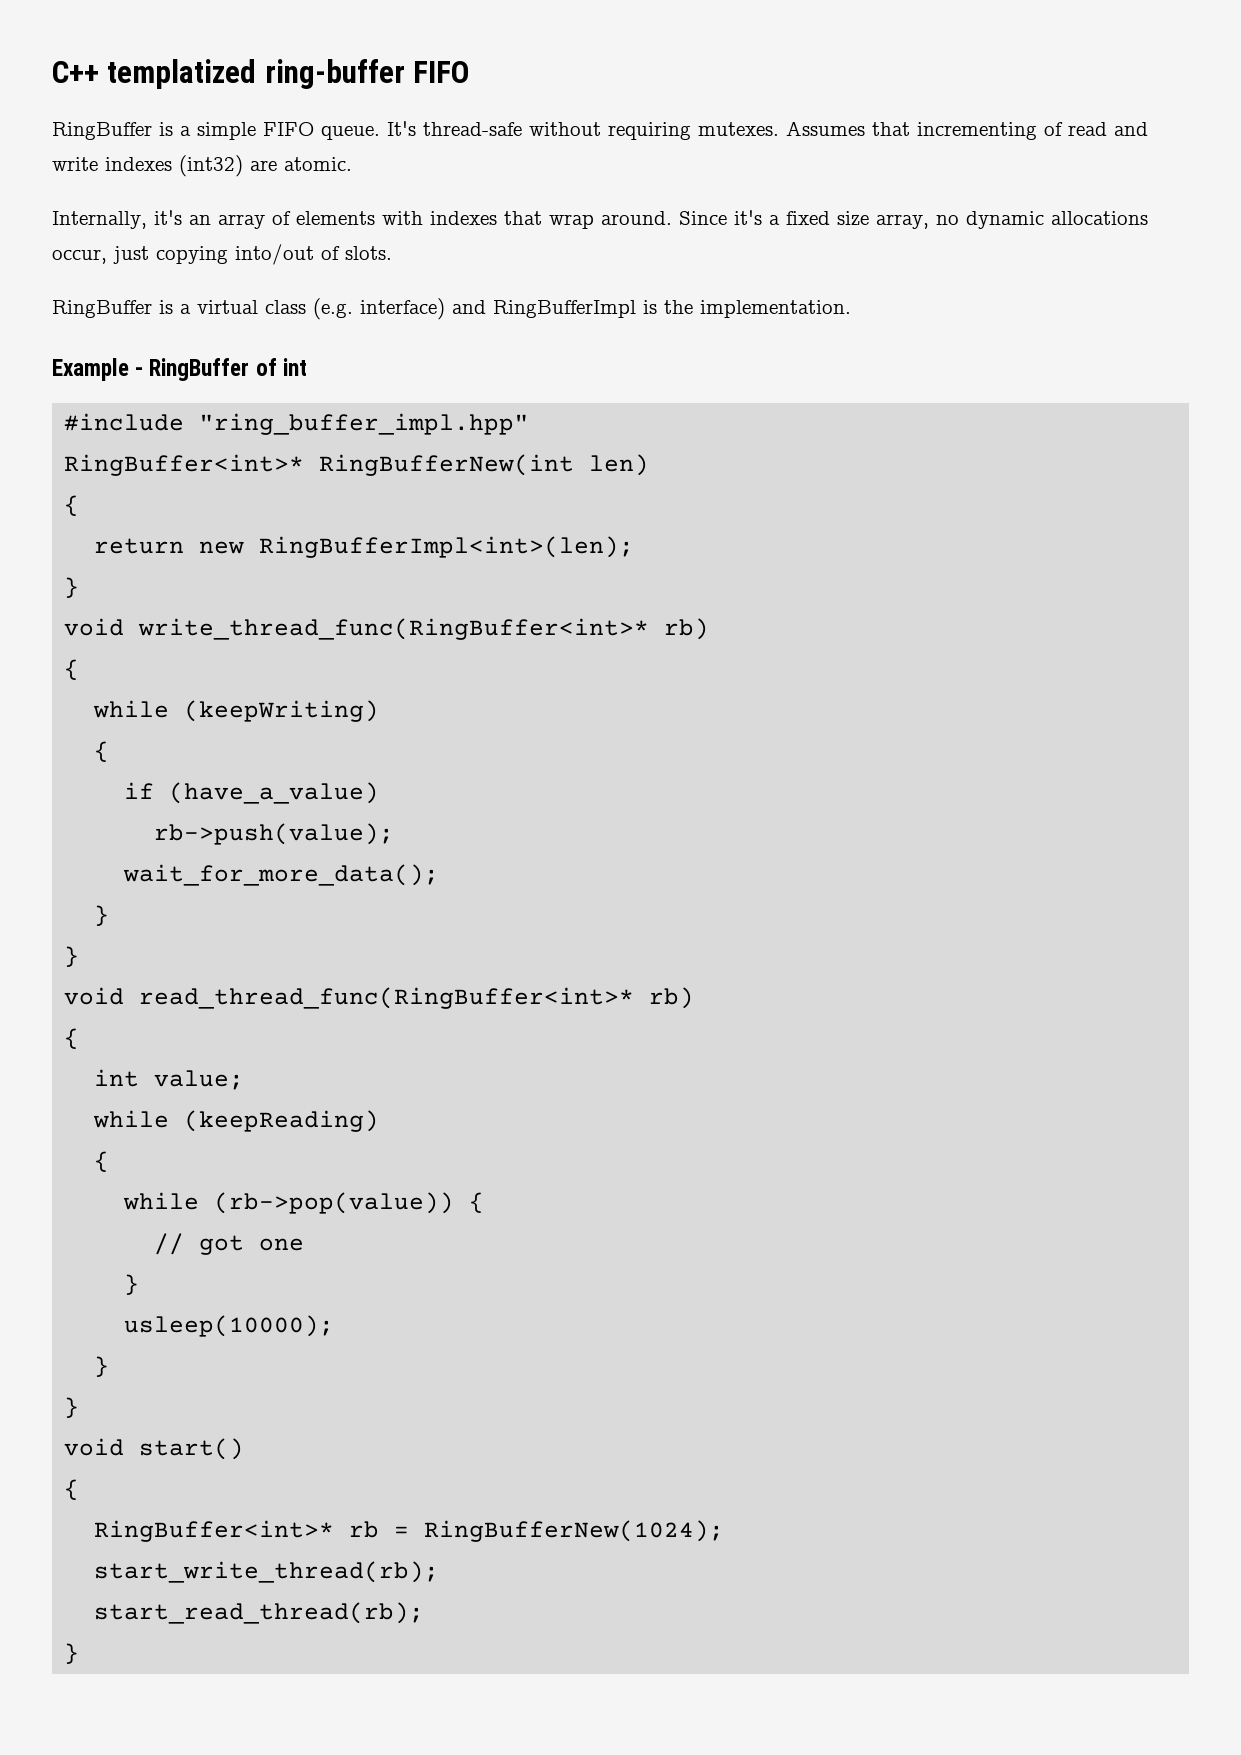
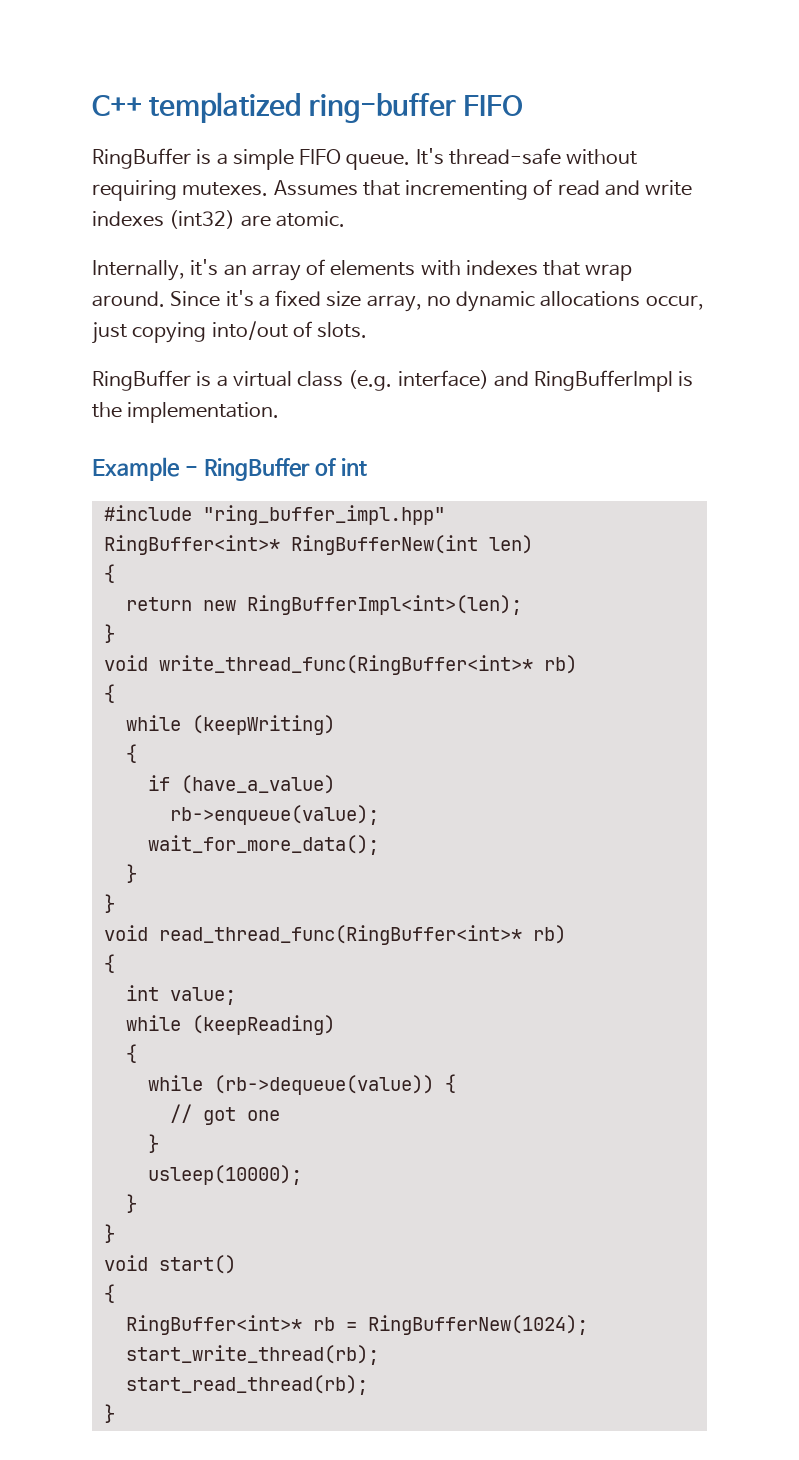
[154,823,395,845] rb->push(value); -> [169,805,379,825] rb->enqueue(value);
[214,1192,455,1214] (rb->pop(value)) -> [213,1075,434,1095] (rb->dequeue(value))

